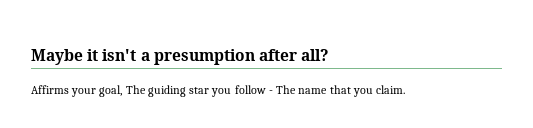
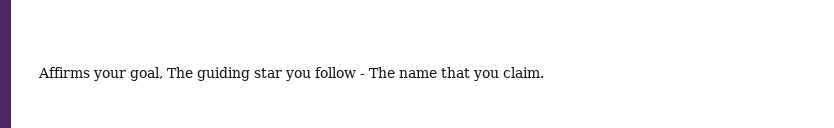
[31,49,330,65] Maybe it isn't a presumption after all? // -> (38, 72) none

